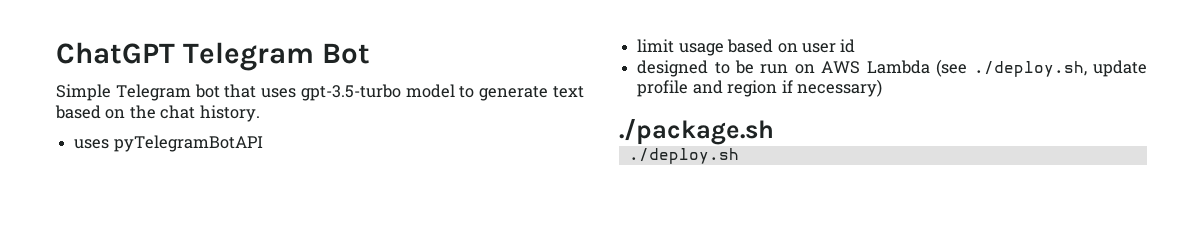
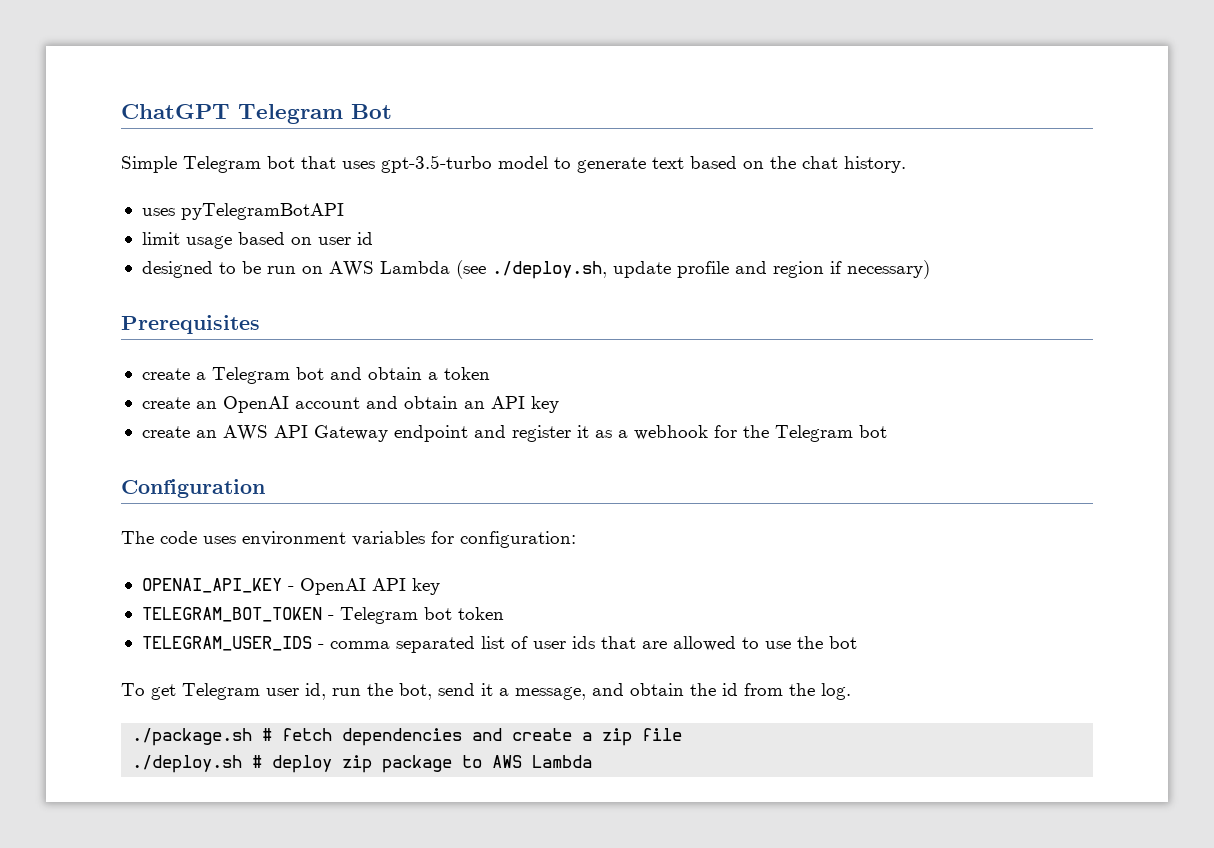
[619,119,774,145] [628,148,739,164] ./package.sh // ./deploy.sh -> [121,315,260,334] [141,367,490,384] [141,396,559,413] [141,425,887,442] [121,479,265,498] [121,531,576,548] [141,578,440,595] [141,607,504,624] [141,636,857,653] [121,683,851,700] [132,728,683,746] [132,755,593,773] Prerequisites // create a Telegram bot and obtain a token // create an OpenAI account and obtain an API key // create an AWS API Gateway endpoint and register it as a webhook for the Telegram bot // Configuration // The code uses environment variables for configuration: // OPENAI_API_KEY - OpenAI API key // TELEGRAM_BOT_TOKEN - Telegram bot token // TELEGRAM_USER_IDS - comma separated list of user ids that are allowed to use the bot // To get Telegram user id, run the bot, send it a message, and obtain the id from the log. // ./package.sh # fetch dependencies and create a zip file // ./deploy.sh # deploy zip package to AWS Lambda

